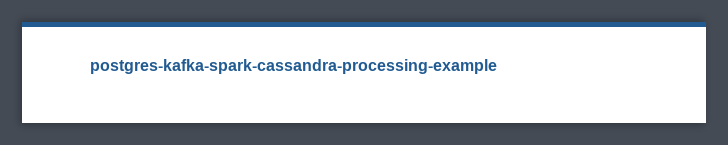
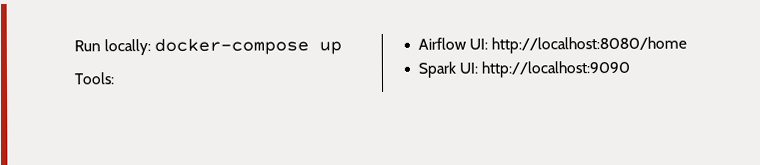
[90,59,497,74] postgres-kafka-spark-cassandra-processing-example -> [74,38,343,56] [74,72,115,85] [418,36,688,54] [418,60,631,78] Run locally: docker-compose up // Tools: // Airflow UI: http://localhost:8080/home // Spark UI: http://localhost:9090

